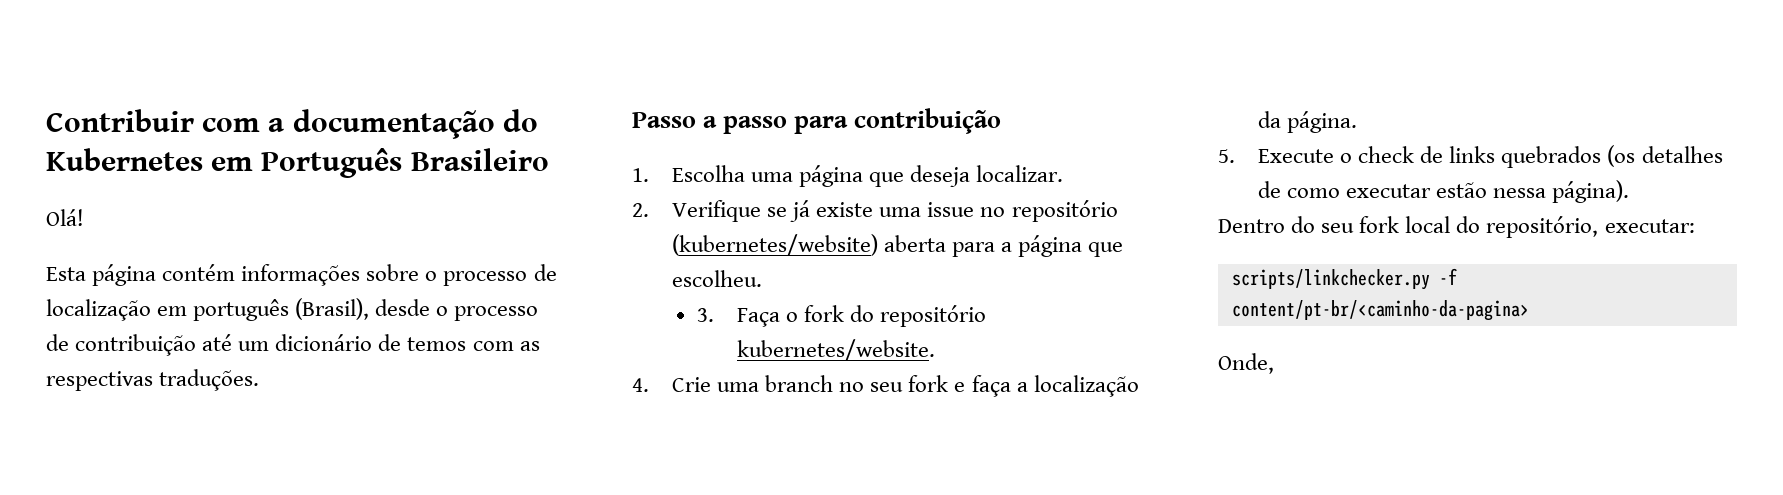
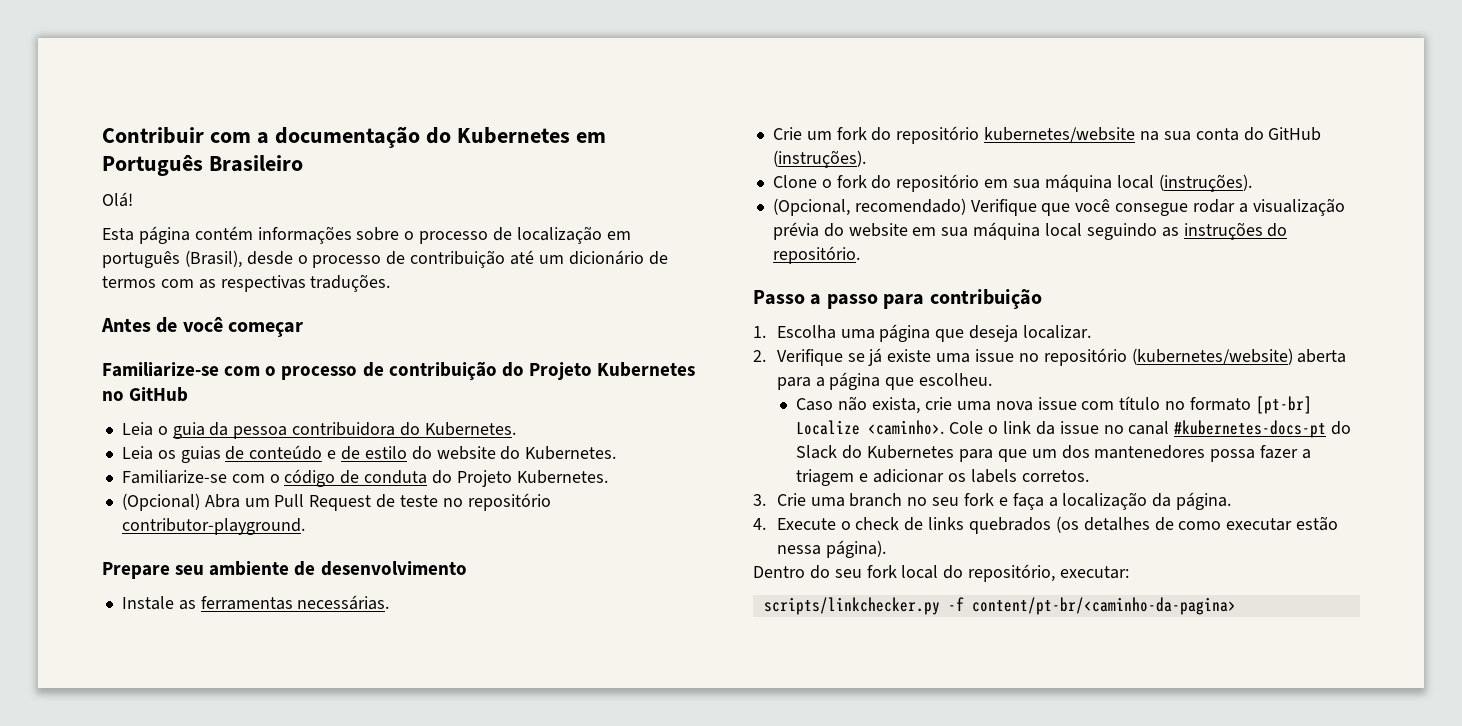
[407,337,467,351] temos -> [102,276,156,288] termos
(260, 380) none -> [101,317,304,337] [102,361,696,381] [102,387,189,402] [121,422,516,439] [121,445,617,463] [121,469,608,487] [121,493,551,511] [121,518,305,535] [102,561,467,579] [121,595,390,610] [772,126,1322,144] [772,150,866,168] [772,174,1252,192] [772,198,1345,216] [772,222,1288,240] [772,246,860,264] // Antes de você começar // Familiarize-se com o processo de contribuição do Projeto Kubernetes no GitHub // Leia o guia da pessoa contribuidora do Kubernetes. // Leia os guias de conteúdo e de estilo do website do Kubernetes. // Familiarize-se com o código de conduta do Projeto Kubernetes. // (Opcional) Abra um Pull Request de teste no repositório contributor-playground. // Prepare seu ambiente de desenvolvimento // Instale as ferramentas necessárias. // Crie um fork do repositório kubernetes/website na sua conta do GitHub (instruções). // Clone o fork do repositório em sua máquina local (instruções). // (Opcional, recomendado) Verifique que você consegue rodar a visualização prévia do website em sua máquina local seguindo as instruções do repositório.
[696,305,987,327] [736,339,935,361] [632,378,649,392] 3. Faça o fork do repositório kubernetes/website. // 4. -> [796,396,1312,414] [796,420,1352,438] [796,445,1312,462] [796,469,1089,486] [753,494,766,506] Caso não exista, crie uma nova issue com título no formato [pt-br] Localize <caminho>. Cole o link da issue no canal #kubernetes-docs-pt do Slack do Kubernetes para que um dos mantenedores possa fazer a triagem e adicionar os labels corretos. // 3.
[1218,149,1235,163] 5. -> [753,518,766,530] 4.
[1218,353,1274,374] // Onde, -> (1236, 606) none

